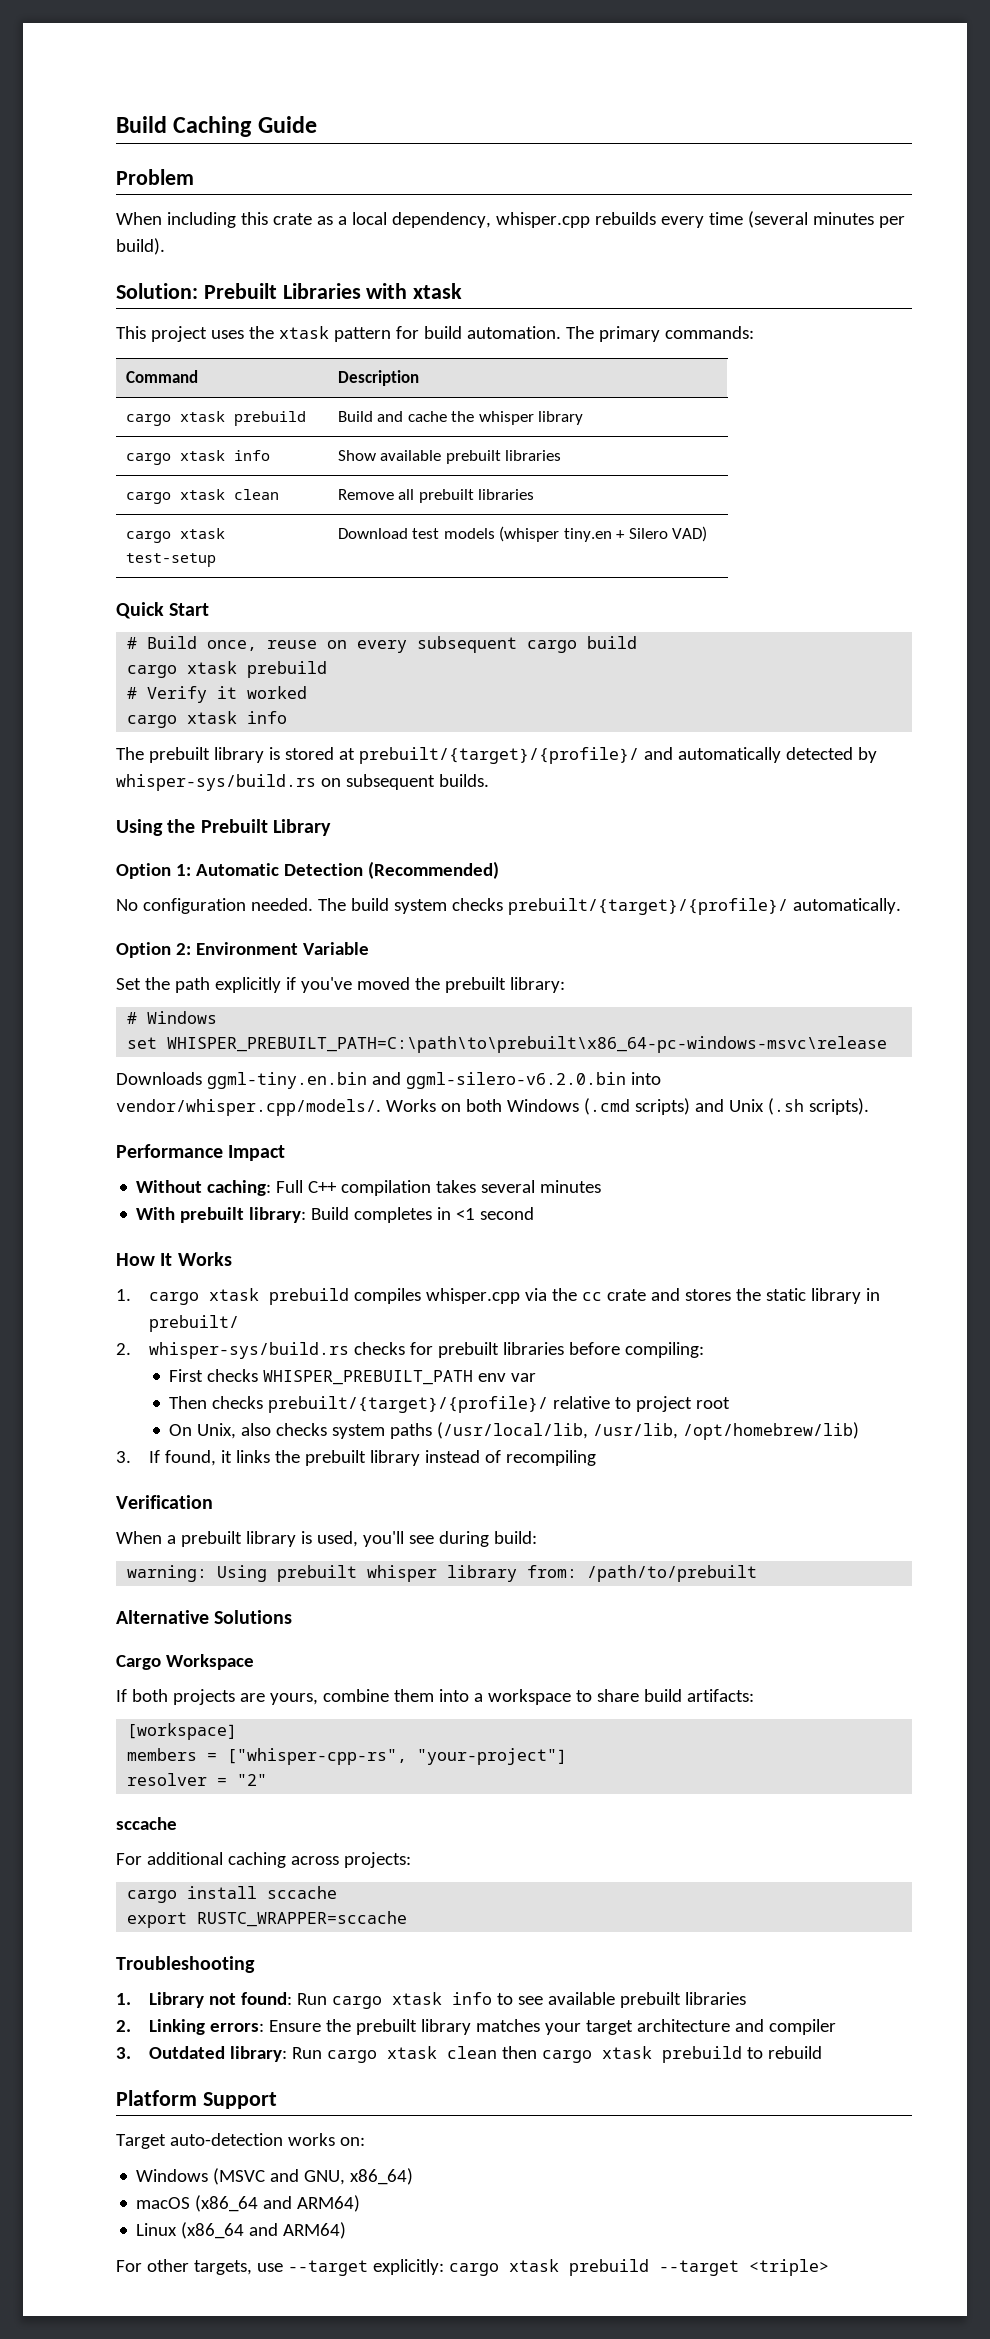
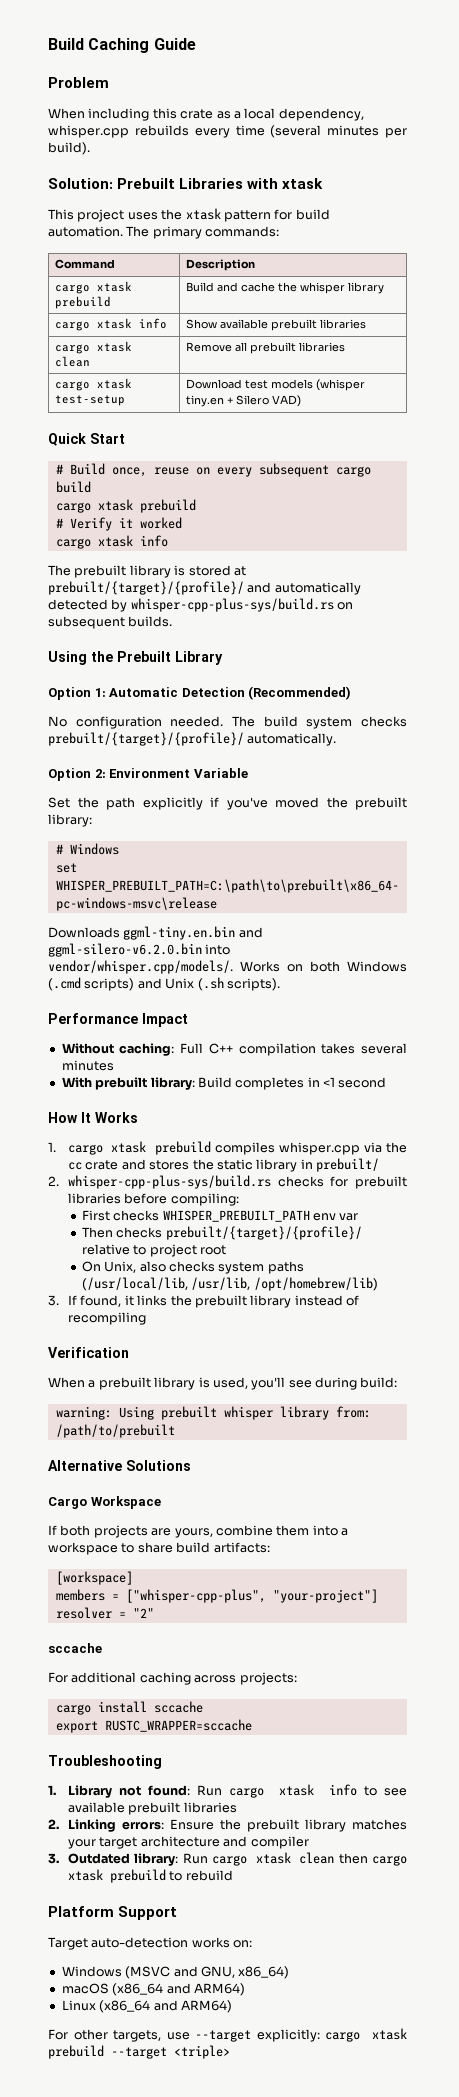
[116,774,316,791] whisper-sys/build.rs -> [130,598,334,612] whisper-cpp-plus-sys/build.rs
[148,1342,349,1359] whisper-sys/build.rs -> [68,1175,272,1189] whisper-cpp-plus-sys/build.rs
[227,1748,408,1765] ["whisper-cpp-rs", -> [125,1589,266,1603] ["whisper-cpp-plus",

